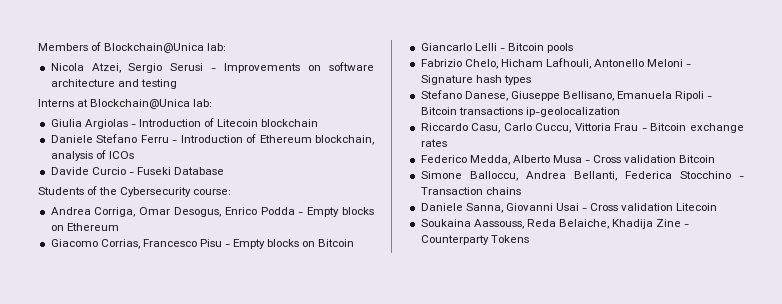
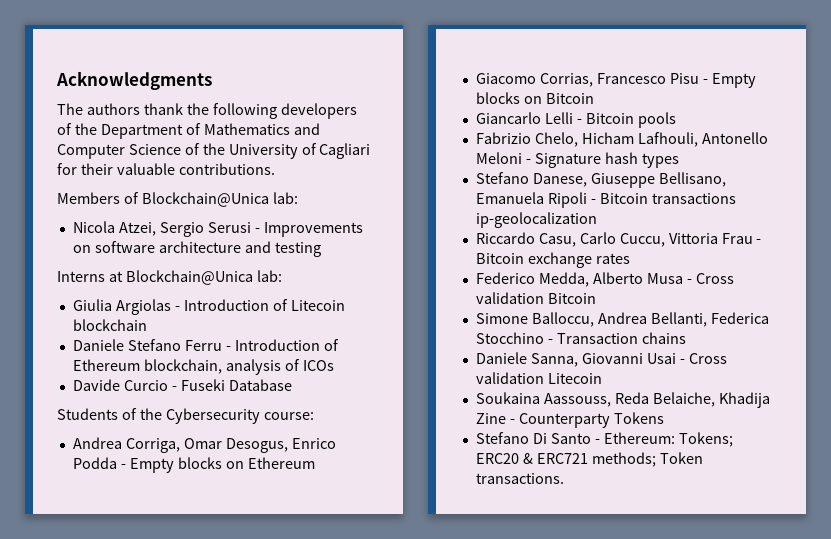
(38, 47) none -> [56,71,212,90] [57,103,357,119] [57,123,320,139] [57,143,371,159] [57,163,275,175] Acknowledgments // The authors thank the following developers of the Department of Mathematics and Computer Science of the University of Cagliari for their valuable contributions. //
(529, 239) none -> [475,432,733,447] [475,452,703,467] [475,473,564,484] // Stefano Di Santo - Ethereum: Tokens; ERC20 & ERC721 methods; Token transactions.

